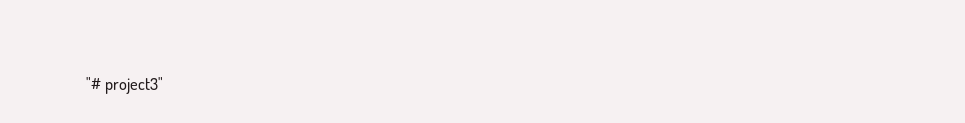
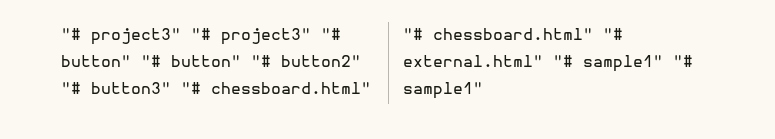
[86,77,164,94] "# project3" -> [61,28,341,45] [61,55,361,67] [61,82,371,94] [403,28,623,40] [403,55,693,72] [403,82,483,99] "# project3" "# project3" "# button" "# button" "# button2" "# button3" "# chessboard.html" "# chessboard.html" "# external.html" "# sample1" "# sample1"

